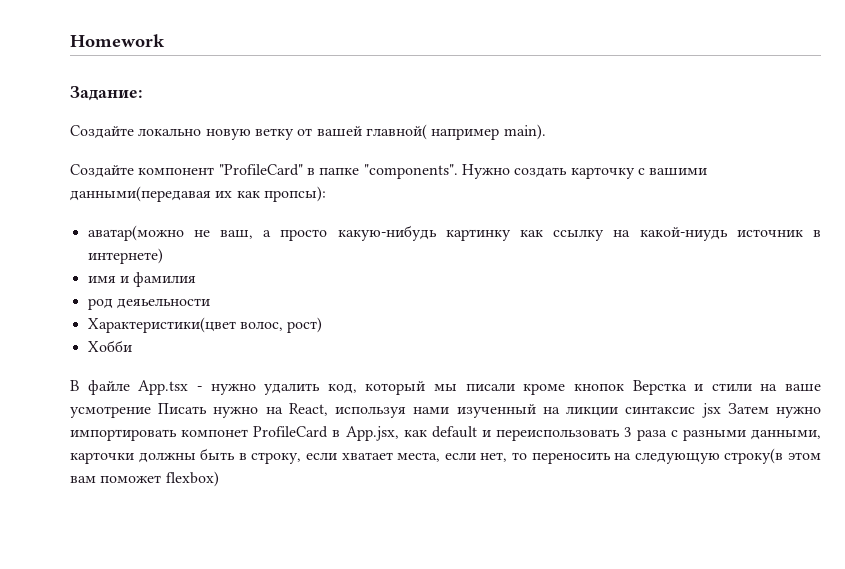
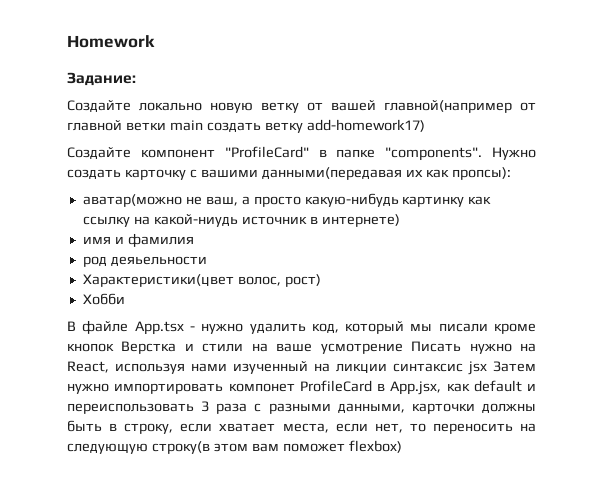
[365,124,546,140] главной( например main). -> [384,100,536,113] [67,119,425,133] главной(например от главной ветки main создать ветку add-homework17)

